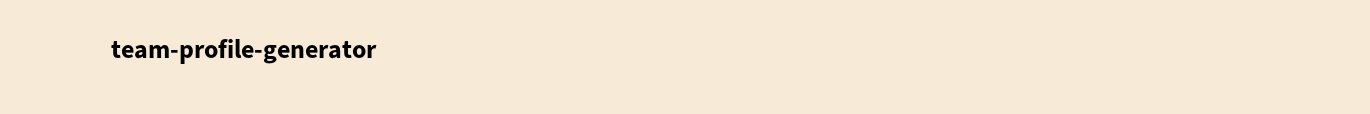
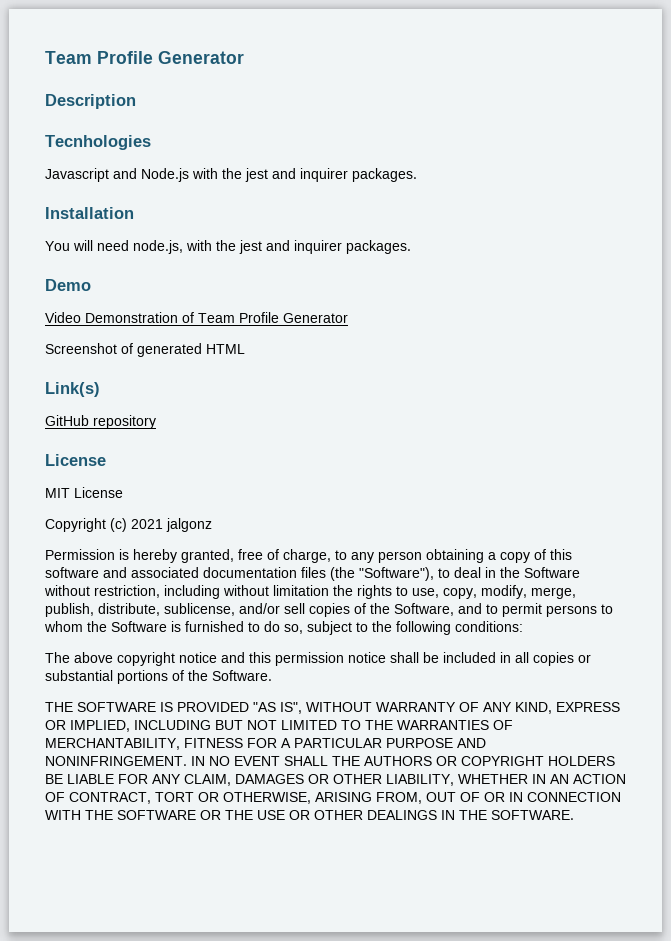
[111,39,377,64] team-profile-generator -> [45,51,244,64] [45,94,136,109] [45,135,151,150] [45,168,417,182] [45,207,134,219] [45,240,411,254] [45,279,91,291] [45,312,348,323] [45,343,245,357] [45,382,100,397] [45,415,156,429] [45,454,106,466] [45,487,123,498] [45,518,212,532] [45,549,572,563] [45,567,580,581] [44,585,576,599] [45,603,613,617] [44,621,523,635] [45,652,591,666] [45,670,272,684] [45,702,620,714] [45,720,513,732] [45,738,486,750] [45,756,615,766] [45,774,626,786] [45,792,621,804] [45,810,574,820] Team Profile Generator // Description // Tecnhologies // Javascript and Node.js with the jest and inquirer packages. // Installation // You will need node.js, with the jest and inquirer packages. // Demo // Video Demonstration of Team Profile Generator // Screenshot of generated HTML // Link(s) // GitHub repository // License // MIT License // Copyright (c) 2021 jalgonz // Permission is hereby granted, free of charge, to any person obtaining a copy of this software and associated documentation files (the "Software"), to deal in the Software without restriction, including without limitation the rights to use, copy, modify, merge, publish, distribute, sublicense, and/or sell copies of the Software, and to permit persons to whom the Software is furnished to do so, subject to the following conditions: // The above copyright notice and this permission notice shall be included in all copies or substantial portions of the Software. // THE SOFTWARE IS PROVIDED "AS IS", WITHOUT WARRANTY OF ANY KIND, EXPRESS OR IMPLIED, INCLUDING BUT NOT LIMITED TO THE WARRANTIES OF MERCHANTABILITY, FITNESS FOR A PARTICULAR PURPOSE AND NONINFRINGEMENT. IN NO EVENT SHALL THE AUTHORS OR COPYRIGHT HOLDERS BE LIABLE FOR ANY CLAIM, DAMAGES OR OTHER LIABILITY, WHETHER IN AN ACTION OF CONTRACT, TORT OR OTHERWISE, ARISING FROM, OUT OF OR IN CONNECTION WITH THE SOFTWARE OR THE USE OR OTHER DEALINGS IN THE SOFTWARE.

